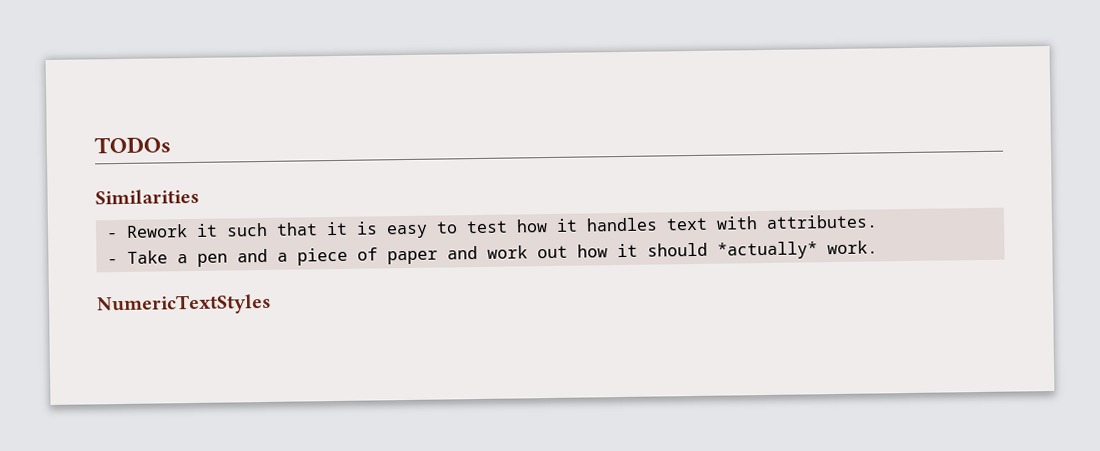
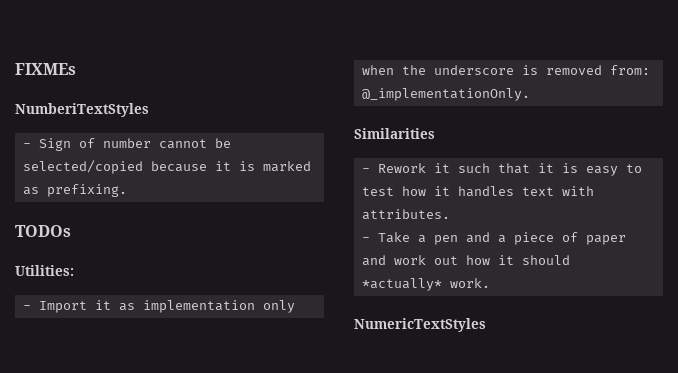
[94,136,171,154] TODOs -> [15,63,76,75] [15,103,149,117] [22,138,231,151] [22,160,311,174] [22,184,127,197] [15,225,71,237] [15,265,74,276] [22,300,295,313] [361,65,650,75] [361,88,530,101] FIXMEs // NumberiTextStyles // - Sign of number cannot be selected/copied because it is marked as prefixing. // TODOs // Utilities: // - Import it as implementation only when the underscore is removed from: @_implementationOnly.

